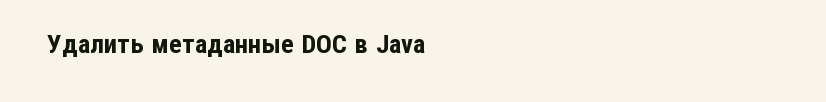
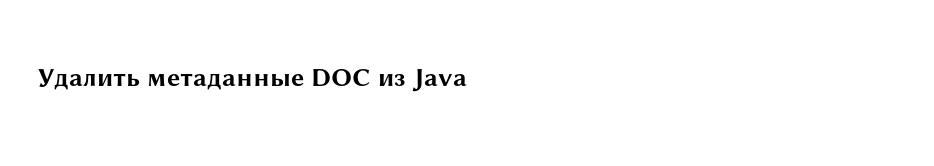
[354,39,369,53] в -> [378,74,407,86] из

